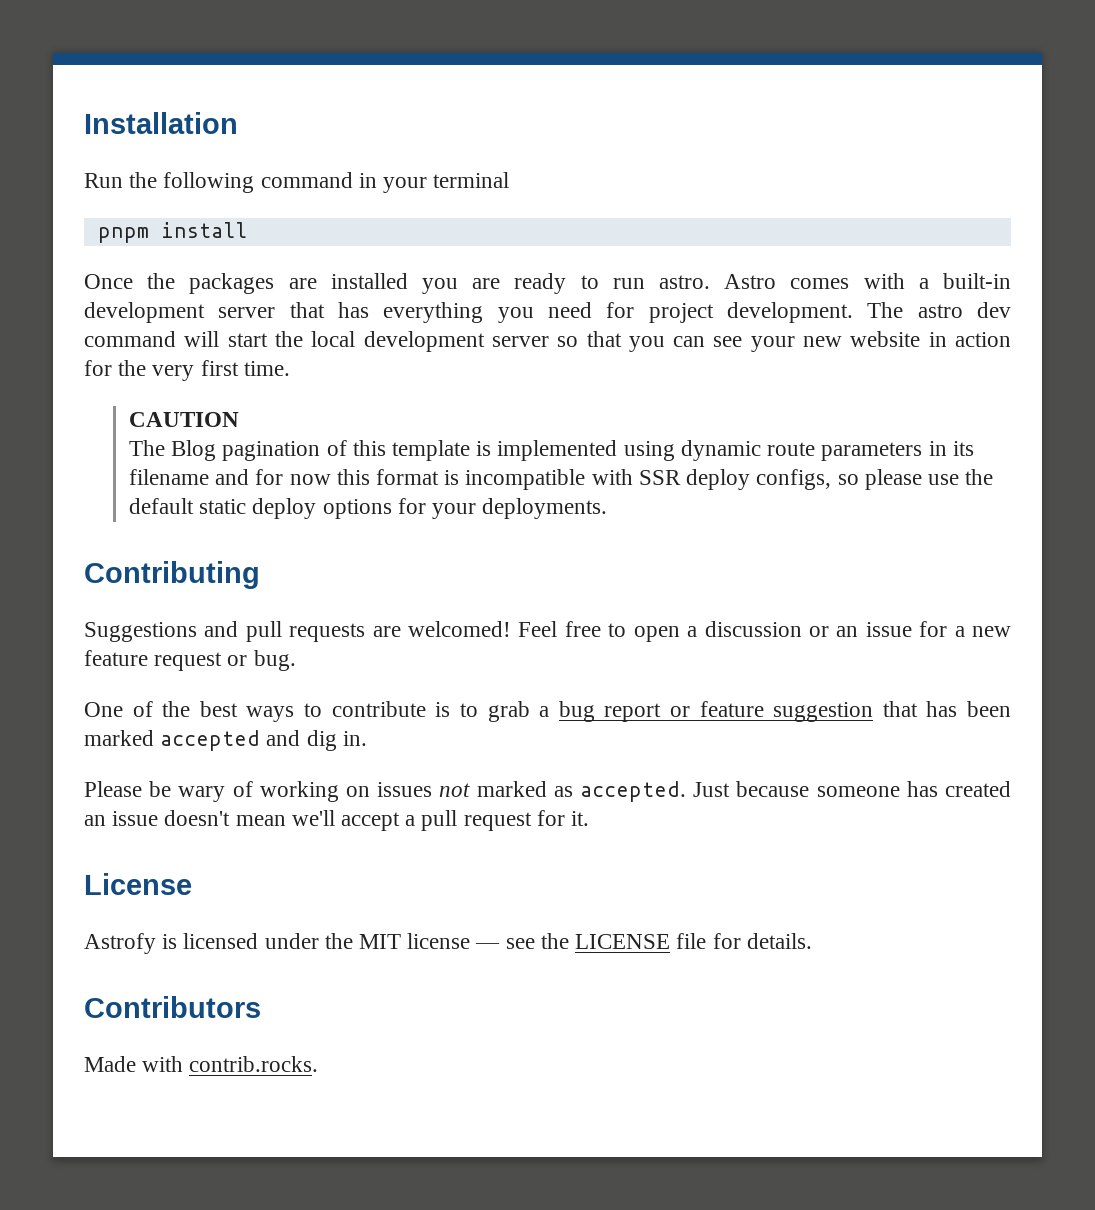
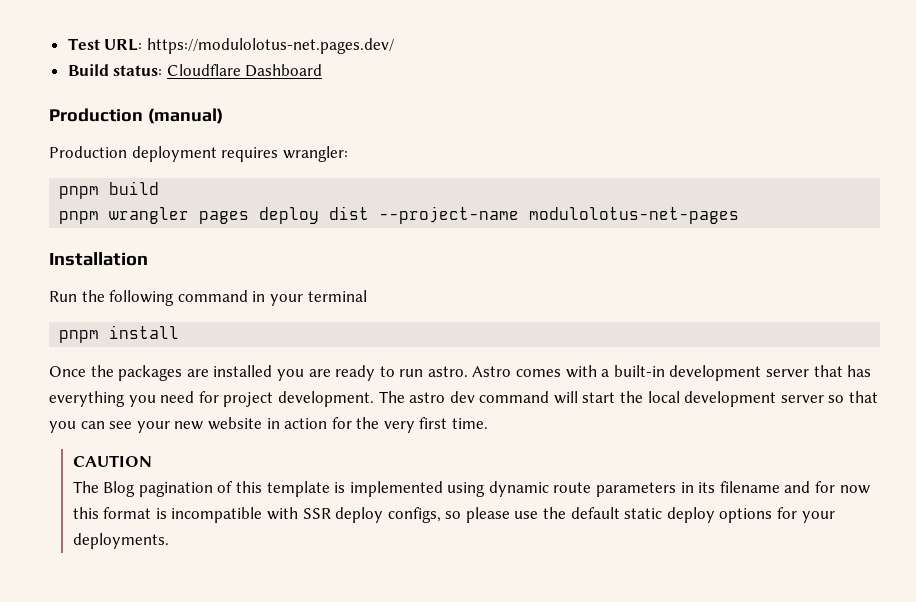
(84, 123) none -> [67,38,394,54] [67,64,323,77] [49,108,223,124] [49,146,348,162] [59,181,160,199] [59,206,740,224] Test URL: https://modulolotus-net.pages.dev/ // Build status: Cloudflare Dashboard // Production (manual) // Production deployment requires wrangler: // pnpm build // pnpm wrangler pages deploy dist --project-name modulolotus-net-pages //
[84,561,260,589] [84,621,1011,642] [84,650,296,671] [84,701,1011,722] [84,730,367,751] [84,781,1012,802] [84,810,590,831] [84,873,192,895] [84,933,812,954] [84,996,261,1018] [84,1056,319,1072] // Contributing // Suggestions and pull requests are welcomed! Feel free to open a discussion or an issue for a new feature request or bug. // One of the best ways to contribute is to grab a bug report or feature suggestion that has been marked accepted and dig in. // Please be wary of working on issues not marked as accepted. Just because someone has created an issue doesn't mean we'll accept a pull request for it. // License // Astrofy is licensed under the MIT license — see the LICENSE file for details. // Contributors // Made with contrib.rocks. -> (169, 541) none

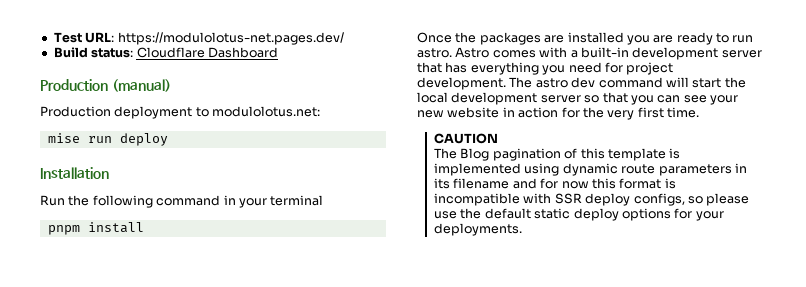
[221,146,348,162] [59,181,160,199] [59,206,740,224] requires wrangler: // pnpm build // pnpm wrangler pages deploy dist --project-name modulolotus-net-pages -> [195,106,321,117] [47,133,168,146] to modulolotus.net: // mise run deploy

